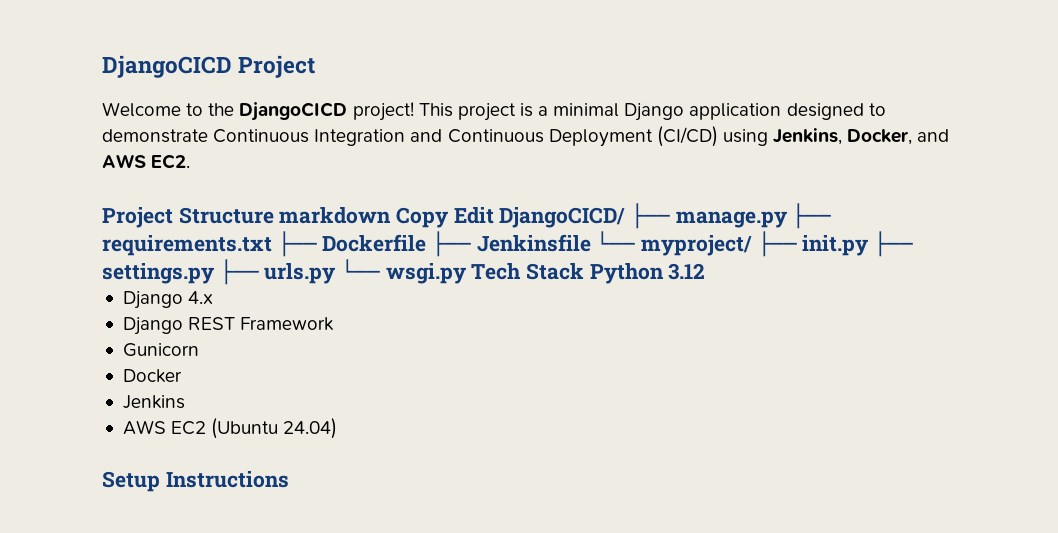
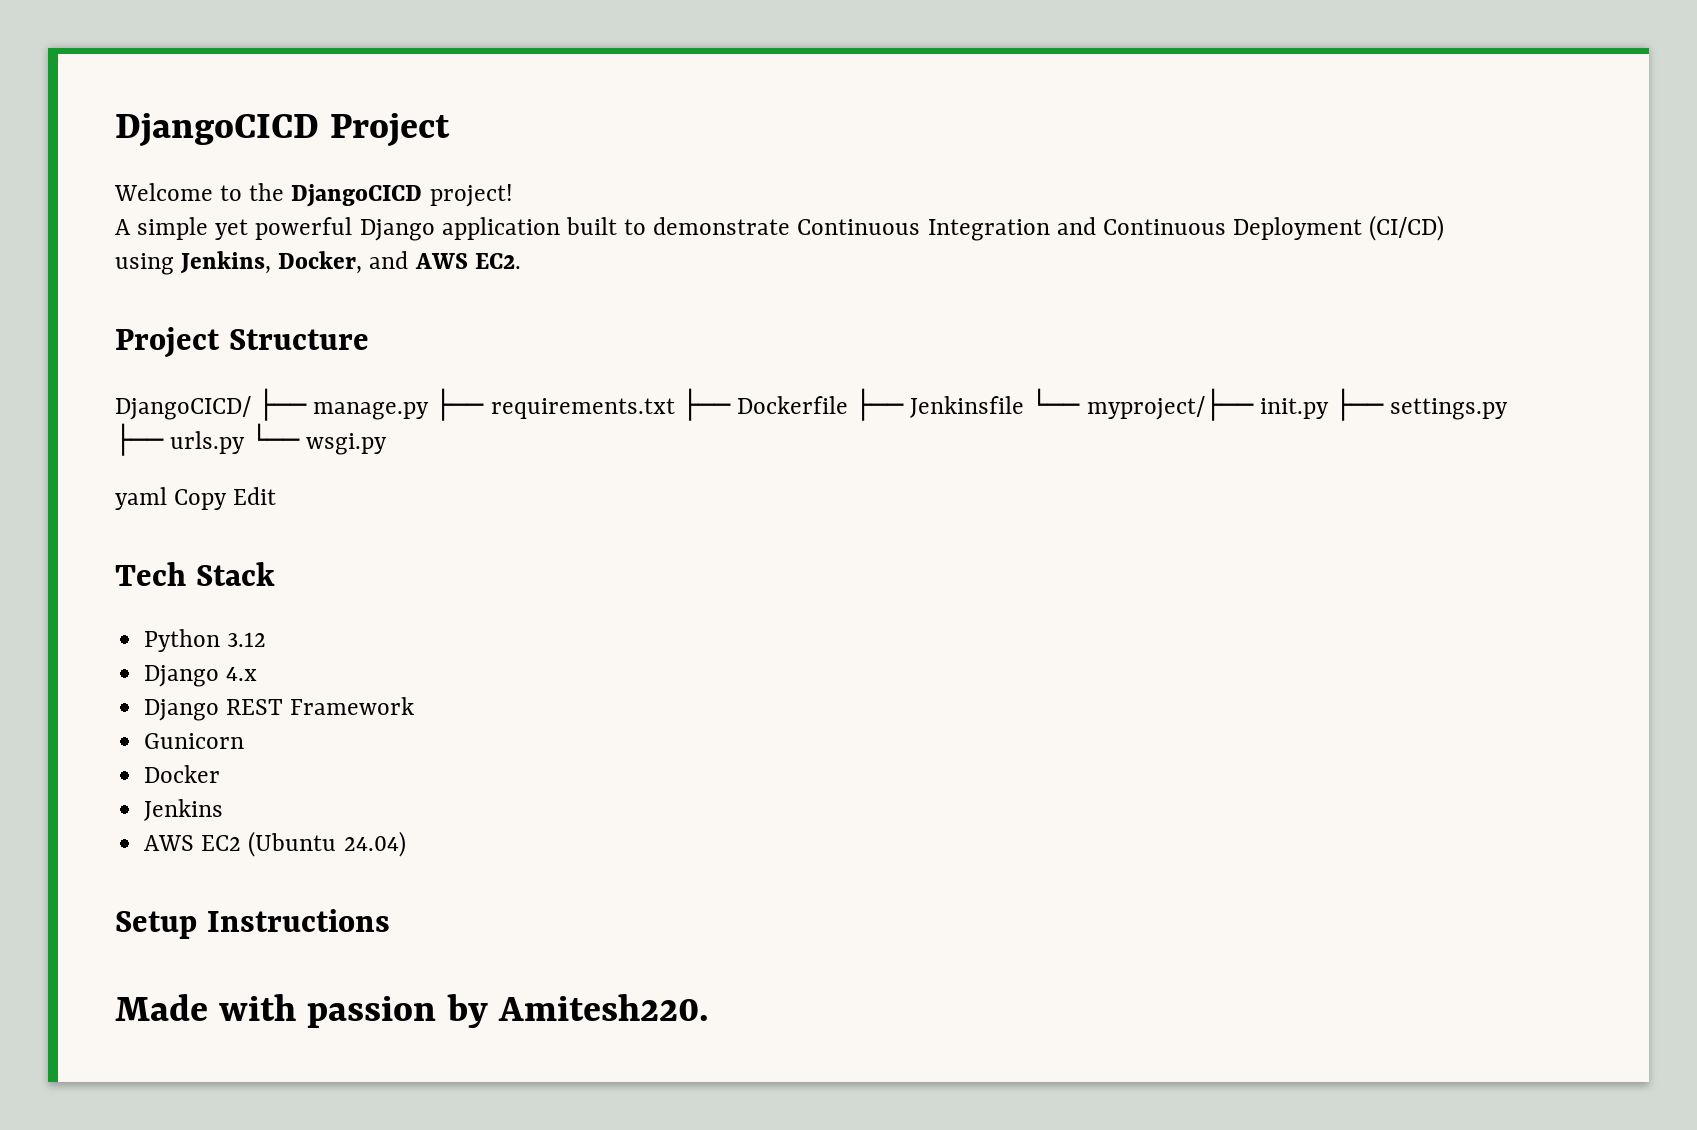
[418,103,620,121] This project is a minimal -> [115,217,353,240] // A simple yet powerful
[786,103,864,120] designed -> [565,217,617,235] built
[279,207,494,228] markdown Copy Edit -> (369, 339) //
[641,231,797,257] myproject/ ├── -> [1086,388,1254,421] myproject/├──
(467, 273) none -> [115,487,277,510] // yaml Copy Edit //
(585, 271) none -> (275, 574) //
(289, 479) none -> [115,994,709,1028] // Made with passion by Amitesh220.

